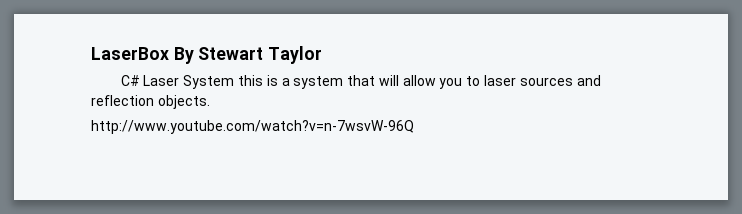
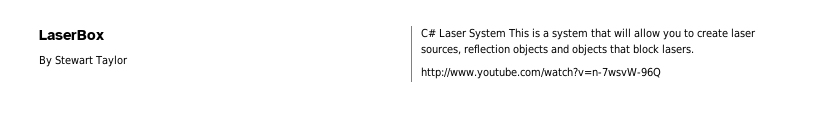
(169, 53) none -> (104, 35) //
[238,75,264,86] this -> [508,28,529,38] This
[484,75,601,86] [91,95,210,109] laser sources and reflection objects. -> [697,28,756,38] [421,44,694,56] create laser sources, reflection objects and objects that block lasers.

